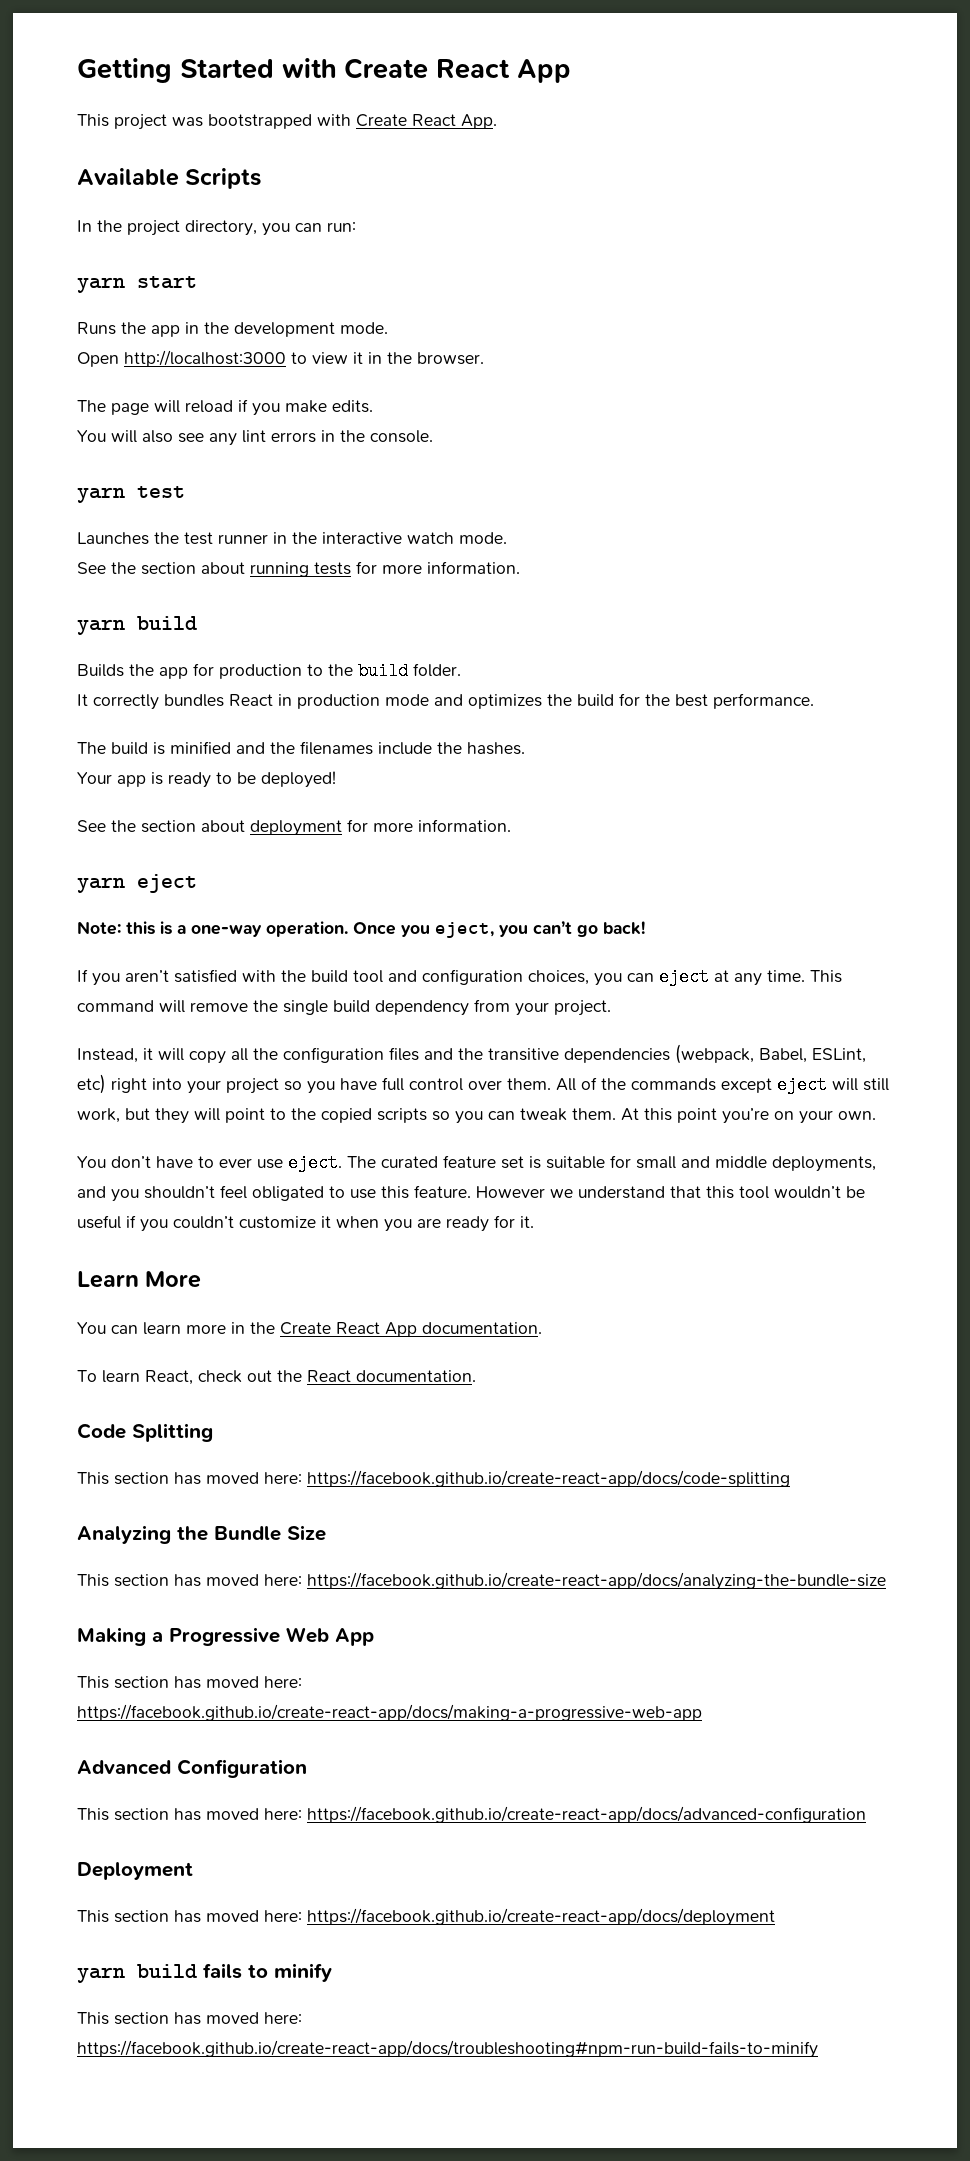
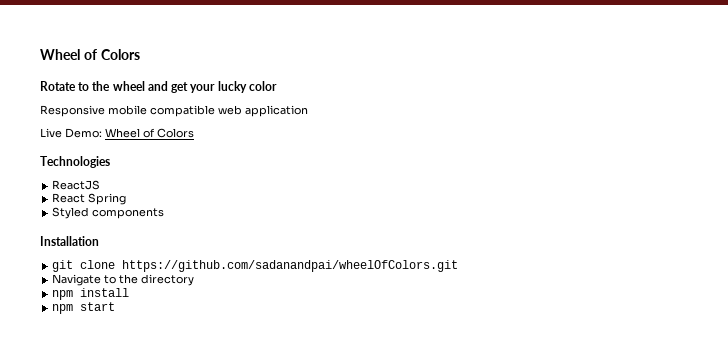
[77,58,571,83] [77,114,497,130] [77,168,262,189] [77,220,356,236] [77,276,197,293] [77,322,388,337] [77,350,484,367] [77,399,373,416] [77,430,433,446] [77,486,185,503] [77,532,507,545] [77,561,520,577] [77,616,197,635] [77,662,461,680] [77,693,814,710] [77,741,525,755] [77,771,336,788] [77,819,511,836] [77,874,197,893] [77,921,645,938] [77,968,842,986] [77,999,611,1016] [77,1044,866,1064] [77,1074,889,1094] [77,1108,876,1124] [77,1154,876,1172] [77,1185,865,1202] [77,1215,534,1232] [77,1271,202,1288] [77,1322,542,1337] [77,1370,476,1385] [77,1423,213,1442] [77,1470,790,1487] [77,1525,326,1544] [77,1572,886,1590] [77,1627,374,1646] [77,1676,302,1689] [77,1704,702,1721] [77,1759,307,1778] [77,1806,866,1823] [77,1862,193,1880] [77,1908,775,1926] [77,1963,332,1983] [77,2012,302,2025] [77,2040,818,2058] Getting Started with Create React App // This project was bootstrapped with Create React App. // Available Scripts // In the project directory, you can run: // yarn start // Runs the app in the development mode. // Open http://localhost:3000 to view it in the browser. // The page will reload if you make edits. // You will also see any lint errors in the console. // yarn test // Launches the test runner in the interactive watch mode. // See the section about running tests for more information. // yarn build // Builds the app for production to the build folder. // It correctly bundles React in production mode and optimizes the build for the best performance. // The build is minified and the filenames include the hashes. // Your app is ready to be deployed! // See the section about deployment for more information. // yarn eject // Note: this is a one-way operation. Once you eject, you can’t go back! // If you aren’t satisfied with the build tool and configuration choices, you can eject at any time. This command will remove the single build dependency from your project. // Instead, it will copy all the configuration files and the transitive dependencies (webpack, Babel, ESLint, etc) right into your project so you have full control over them. All of the commands except eject will still work, but they will point to the copied scripts so you can tweak them. At this point you’re on your own. // You don’t have to ever use eject. The curated feature set is suitable for small and middle deployments, and you shouldn’t feel obligated to use this feature. However we understand that this tool wouldn’t be useful if you couldn’t customize it when you are ready for it. // Learn More // You can learn more in the Create React App documentation. // To learn React, check out the React documentation. // Code Splitting // This section has moved here: https://facebook.github.io/create-react-app/docs/code-splitting // Analyzing the Bundle Size // This section has moved here: https://facebook.github.io/create-react-app/docs/analyzing-the-bundle-size // Making a Progressive Web App // This section has moved here: https://facebook.github.io/create-react-app/docs/making-a-progressive-web-app // Advanced Configuration // This section has moved here: https://facebook.github.io/create-react-app/docs/advanced-configuration // Deployment // This section has moved here: https://facebook.github.io/create-react-app/docs/deployment // yarn build fails to minify // This section has moved here: https://facebook.github.io/create-react-app/docs/troubleshooting#npm-run-build-fails-to-minify -> [40,49,140,60] [40,81,277,93] [40,105,308,117] [40,128,194,138] [40,156,110,168] [52,180,101,190] [52,193,127,205] [52,207,165,219] [40,236,99,246] [52,260,459,272] [52,274,195,286] [52,288,130,300] [52,302,116,314] Wheel of Colors // Rotate to the wheel and get your lucky color // Responsive mobile compatible web application // Live Demo: Wheel of Colors // Technologies // ReactJS // React Spring // Styled components // Installation // git clone https://github.com/sadanandpai/wheelOfColors.git // Navigate to the directory // npm install // npm start

